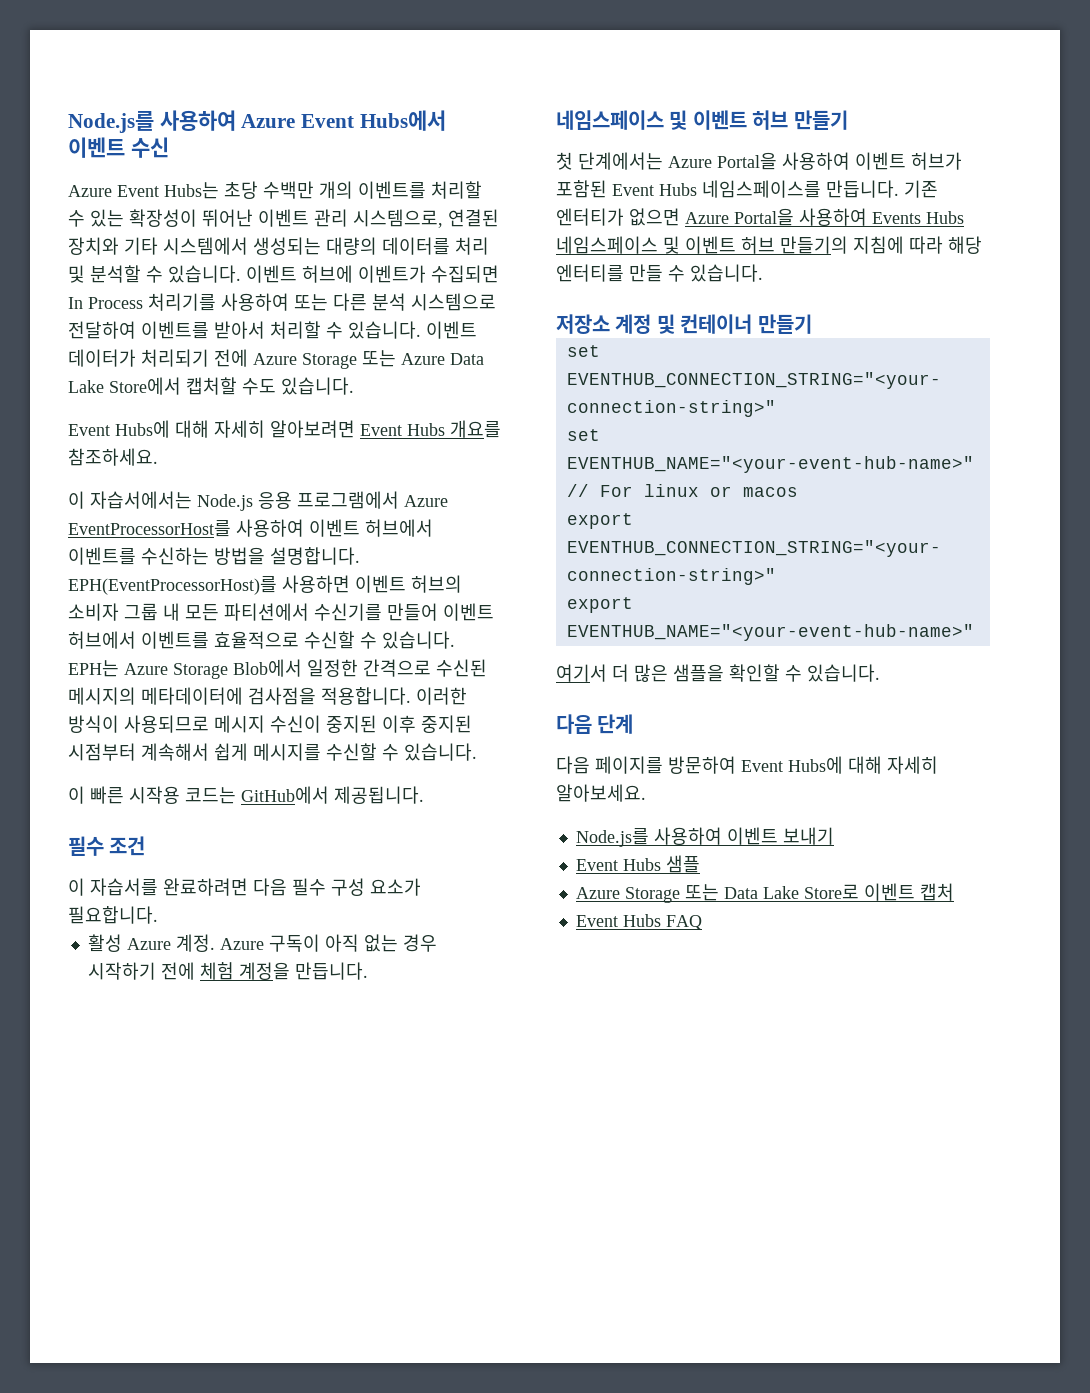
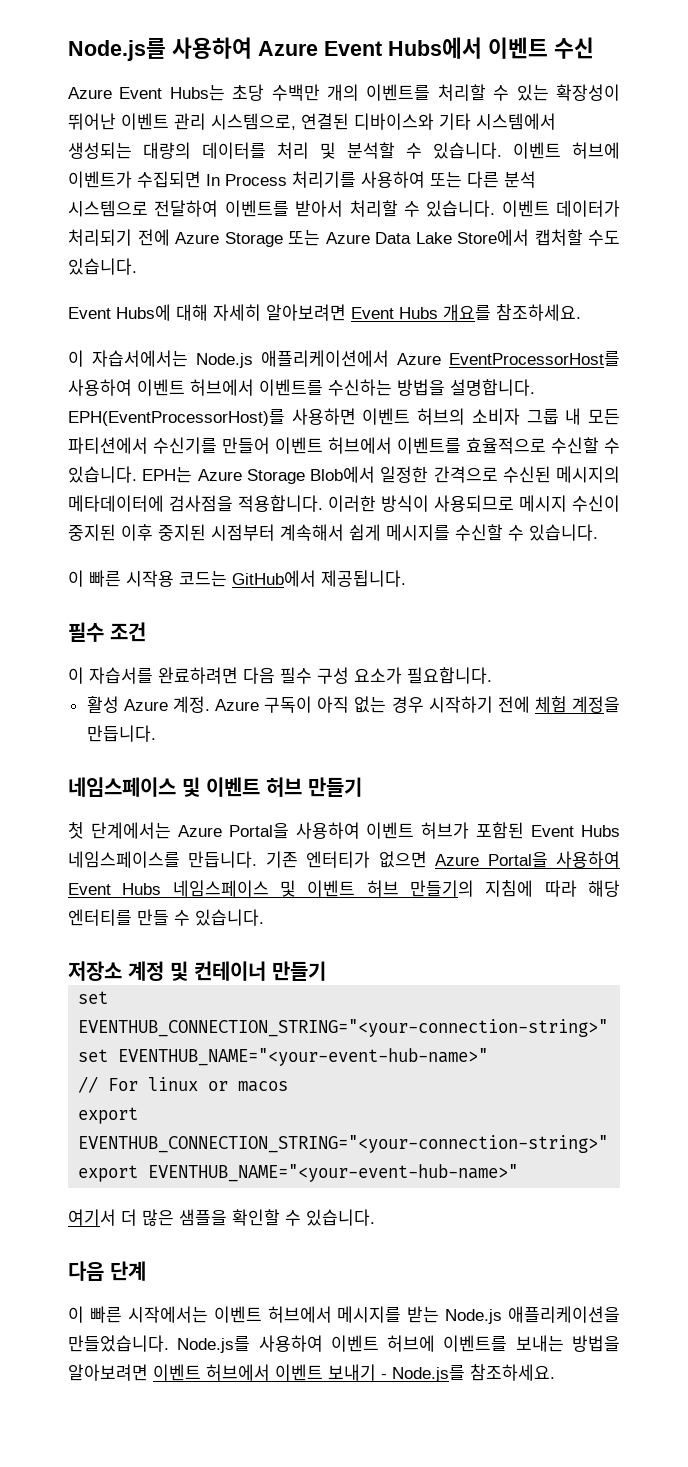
[68,237,119,255] 장치와 -> [354,113,434,130] 디바이스와
[258,491,399,509] 응용 프로그램에서 -> [261,350,389,367] 애플리케이션에서
[872,212,921,224] Events -> [68,883,111,895] Event
[556,756,938,774] [556,784,646,802] [575,827,834,847] [575,855,700,873] [575,883,954,903] [575,914,702,930] 다음 페이지를 방문하여 Event Hubs에 대해 자세히 알아보세요. // Node.js를 사용하여 이벤트 보내기 // Event Hubs 샘플 // Azure Storage 또는 Data Lake Store로 이벤트 캡처 // Event Hubs FAQ -> [68,1306,620,1324] [68,1335,620,1353] [68,1364,555,1382] 이 빠른 시작에서는 이벤트 허브에서 메시지를 받는 Node.js 애플리케이션을 만들었습니다. Node.js를 사용하여 이벤트 허브에 이벤트를 보내는 방법을 알아보려면 이벤트 허브에서 이벤트 보내기 - Node.js를 참조하세요.

